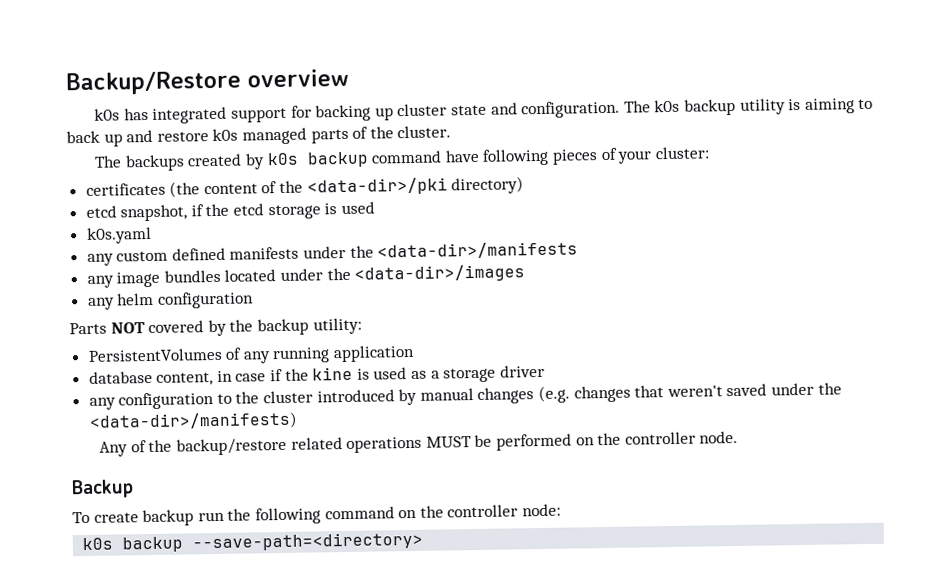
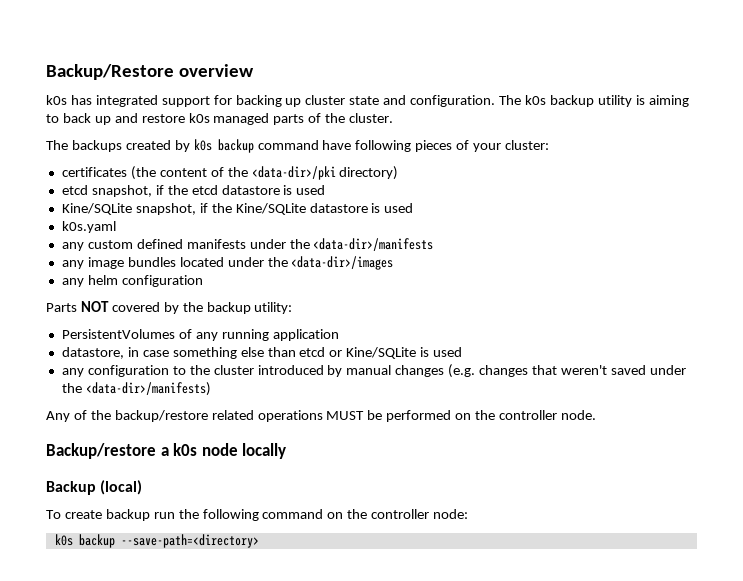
[267,204,321,220] storage -> [221,185,326,195] [61,203,368,215] datastore is used // Kine/SQLite snapshot, if the Kine/SQLite datastore
[88,364,545,386] database content, in case if the kine is used as a storage driver -> [61,347,463,359] datastore, in case something else than etcd or Kine/SQLite is used
(739, 437) none -> [46,443,287,459] // Backup/restore a k0s node locally
(134, 489) none -> [100,480,143,495] (local)

